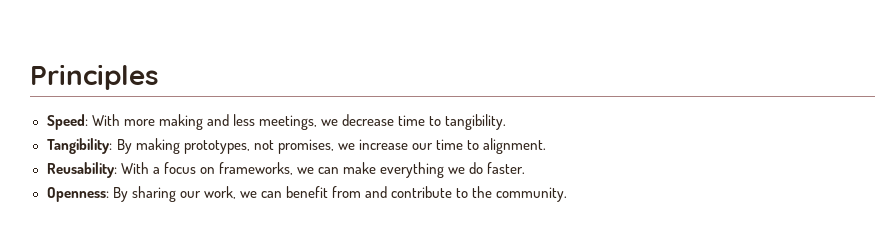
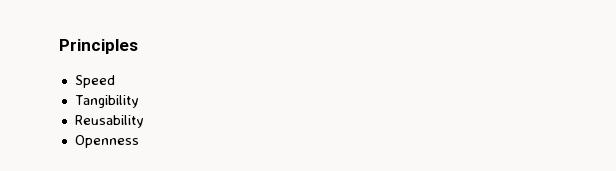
[46,114,507,130] [46,138,547,154] [46,162,526,178] [46,186,568,202] Speed: With more making and less meetings, we decrease time to tangibility. // Tangibility: By making prototypes, not promises, we increase our time to alignment. // Reusability: With a focus on frameworks, we can make everything we do faster. // Openness: By sharing our work, we can benefit from and contribute to the community. -> [74,75,115,88] [74,95,139,108] [74,115,144,128] [74,135,139,148] Speed // Tangibility // Reusability // Openness

